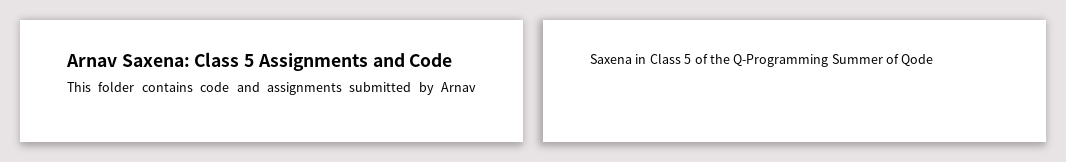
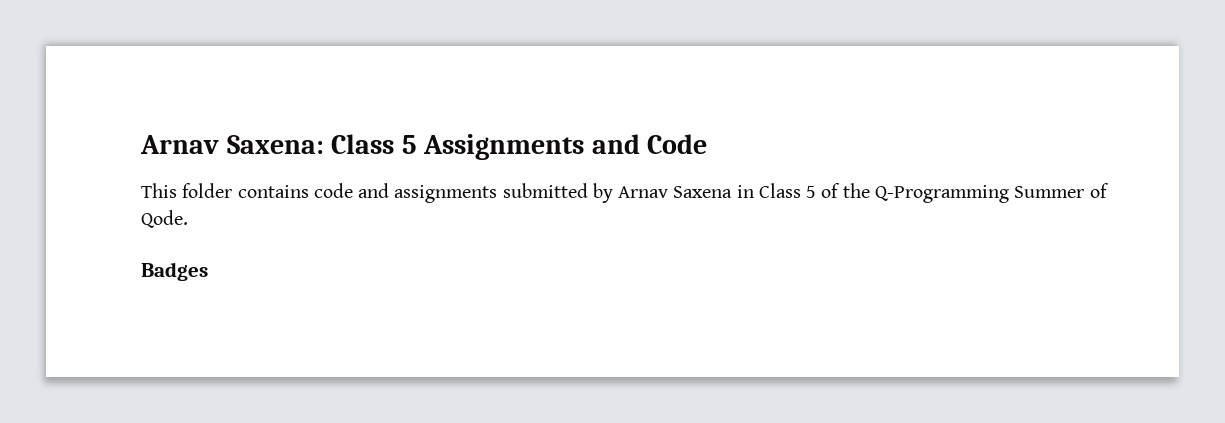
[901,54,934,66] Qode -> [141,210,188,228] [141,262,208,281] Qode. // Badges

